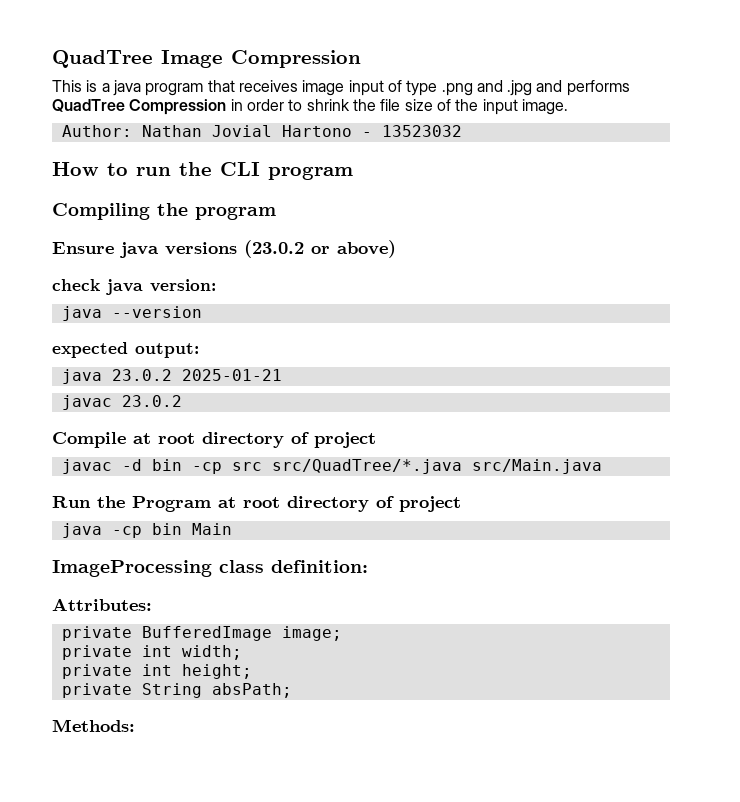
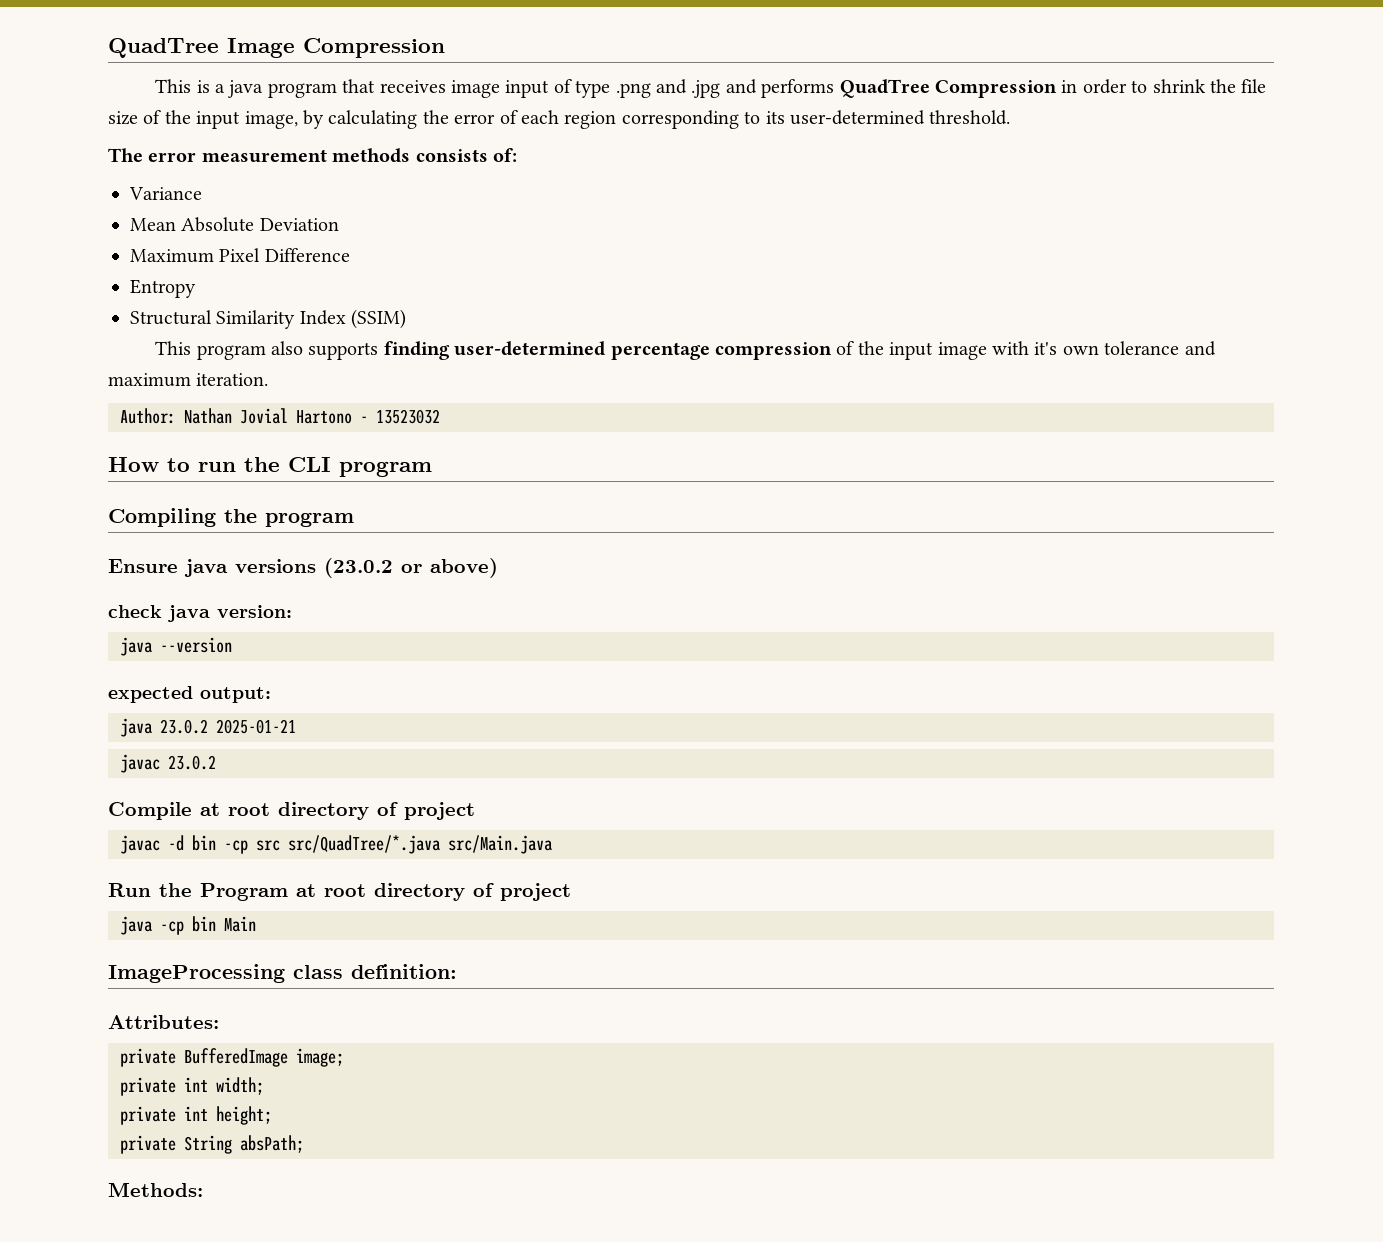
[521,99,568,115] image. -> [244,110,1011,129] [108,148,517,163] [129,187,202,200] [130,217,339,232] [130,248,350,263] [130,279,196,298] [130,309,407,329] [155,341,1216,360] [108,373,269,387] image, by calculating the error of each region corresponding to its user-determined threshold. // The error measurement methods consists of: // Variance // Mean Absolute Deviation // Maximum Pixel Difference // Entropy // Structural Similarity Index (SSIM) // This program also supports finding user-determined percentage compression of the input image with it's own tolerance and maximum iteration.

